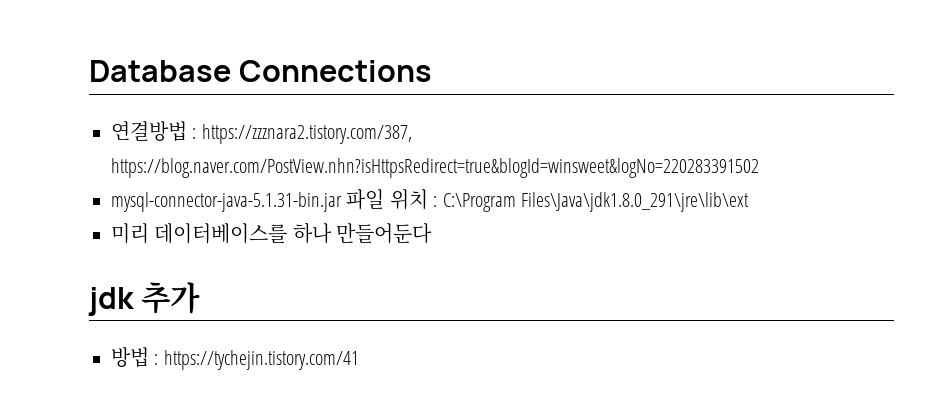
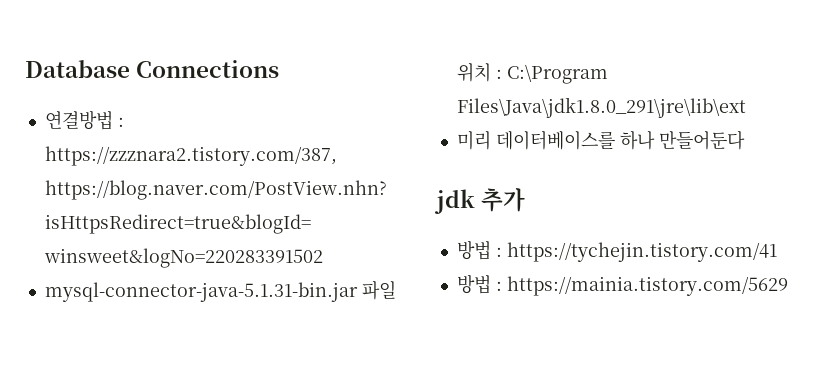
(359, 360) none -> [456,274,788,296] // 방법 : https://mainia.tistory.com/5629

